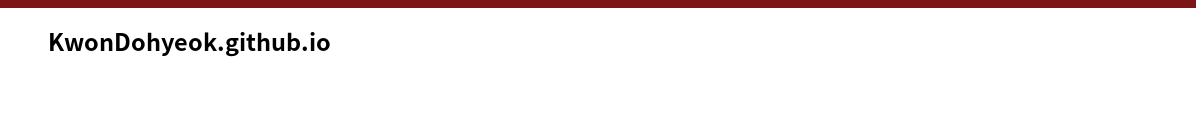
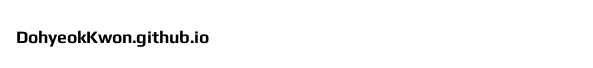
[48,32,331,57] KwonDohyeok.github.io -> [16,30,209,47] DohyeokKwon.github.io

